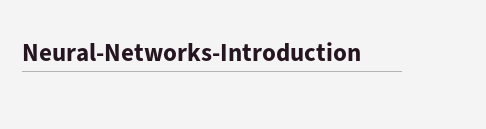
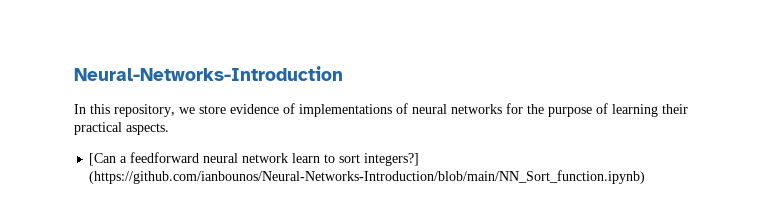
(361, 52) none -> [74,103,688,117] [74,122,169,135] [89,152,420,166] [89,170,646,184] // In this repository, we store evidence of implementations of neural networks for the purpose of learning their practical aspects. // [Can a feedforward neural network learn to sort integers?] (https://github.com/ianbounos/Neural-Networks-Introduction/blob/main/NN_Sort_function.ipynb)

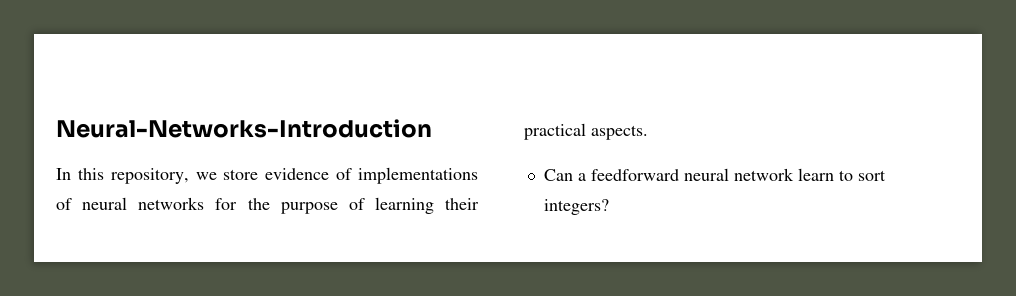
[89,153,117,166] [Can -> [543,169,573,181] Can
[364,153,420,166] [89,170,646,184] integers?] (https://github.com/ianbounos/Neural-Networks-Introduction/blob/main/NN_Sort_function.ipynb) -> [543,199,609,215] integers?

